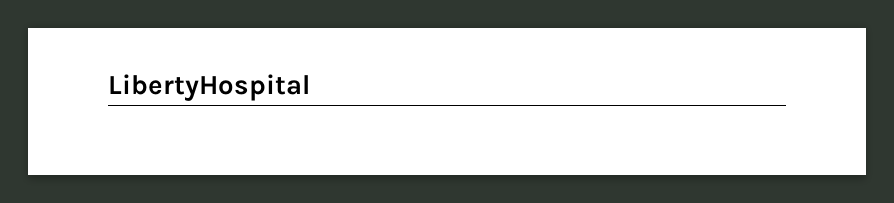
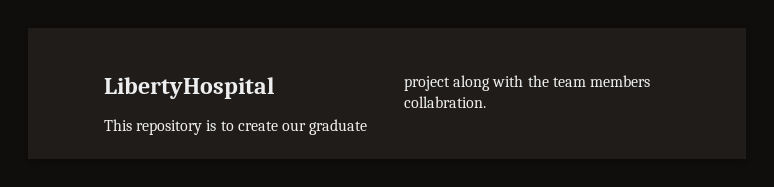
(310, 87) none -> [104,119,368,135] [404,75,650,91] [404,96,486,108] // This repository is to create our graduate project along with the team members collabration.

